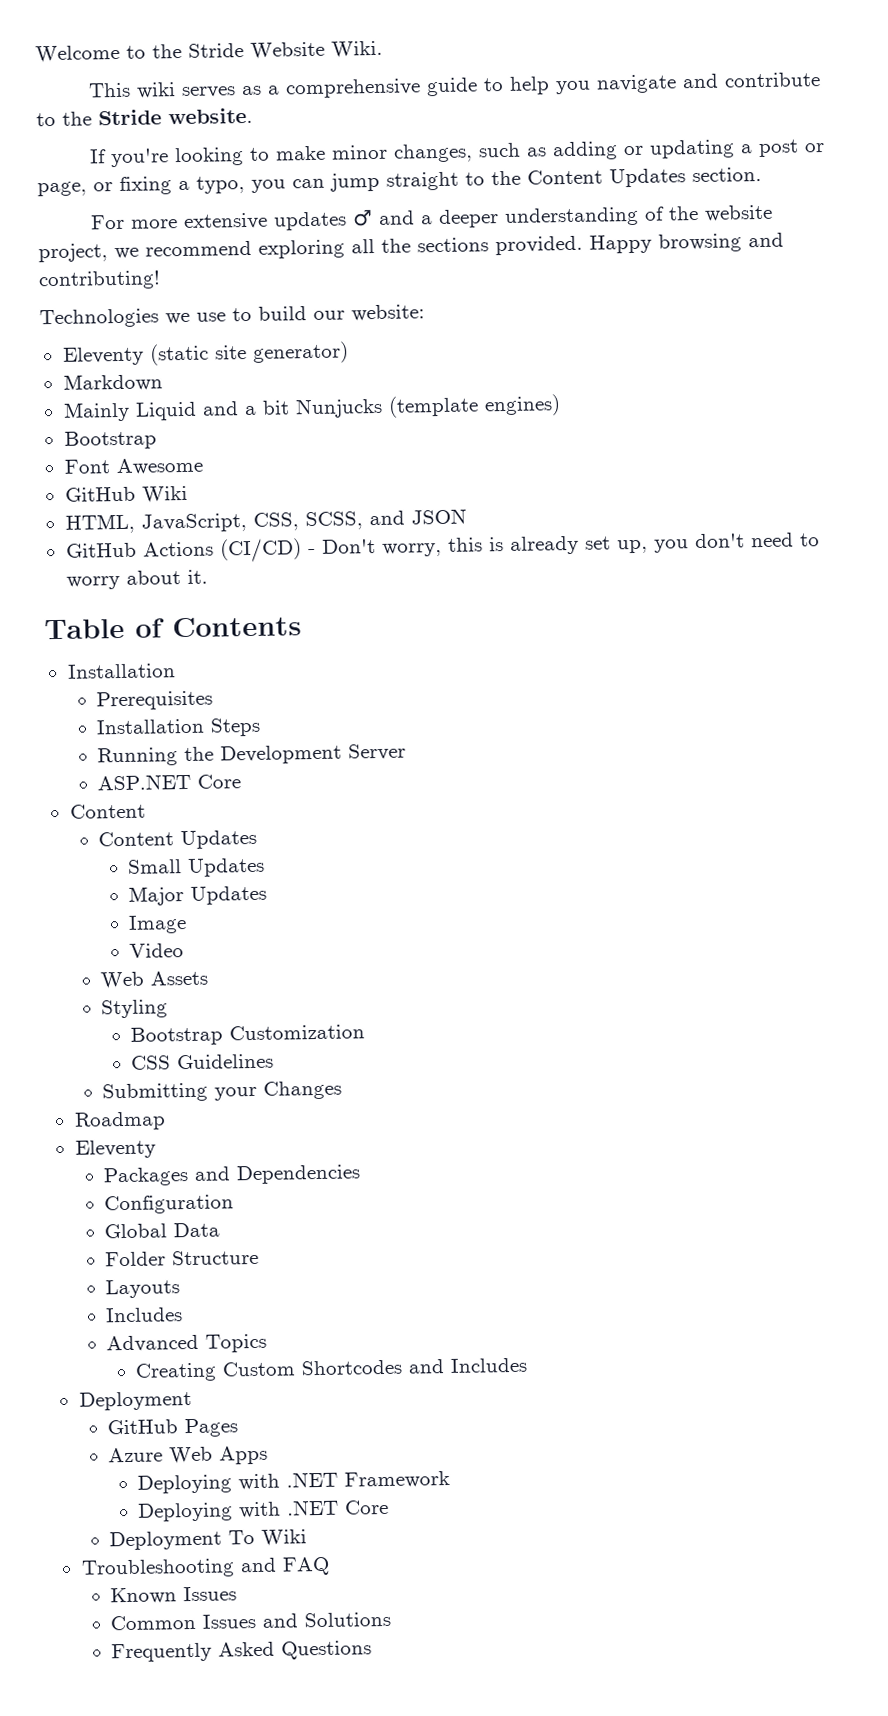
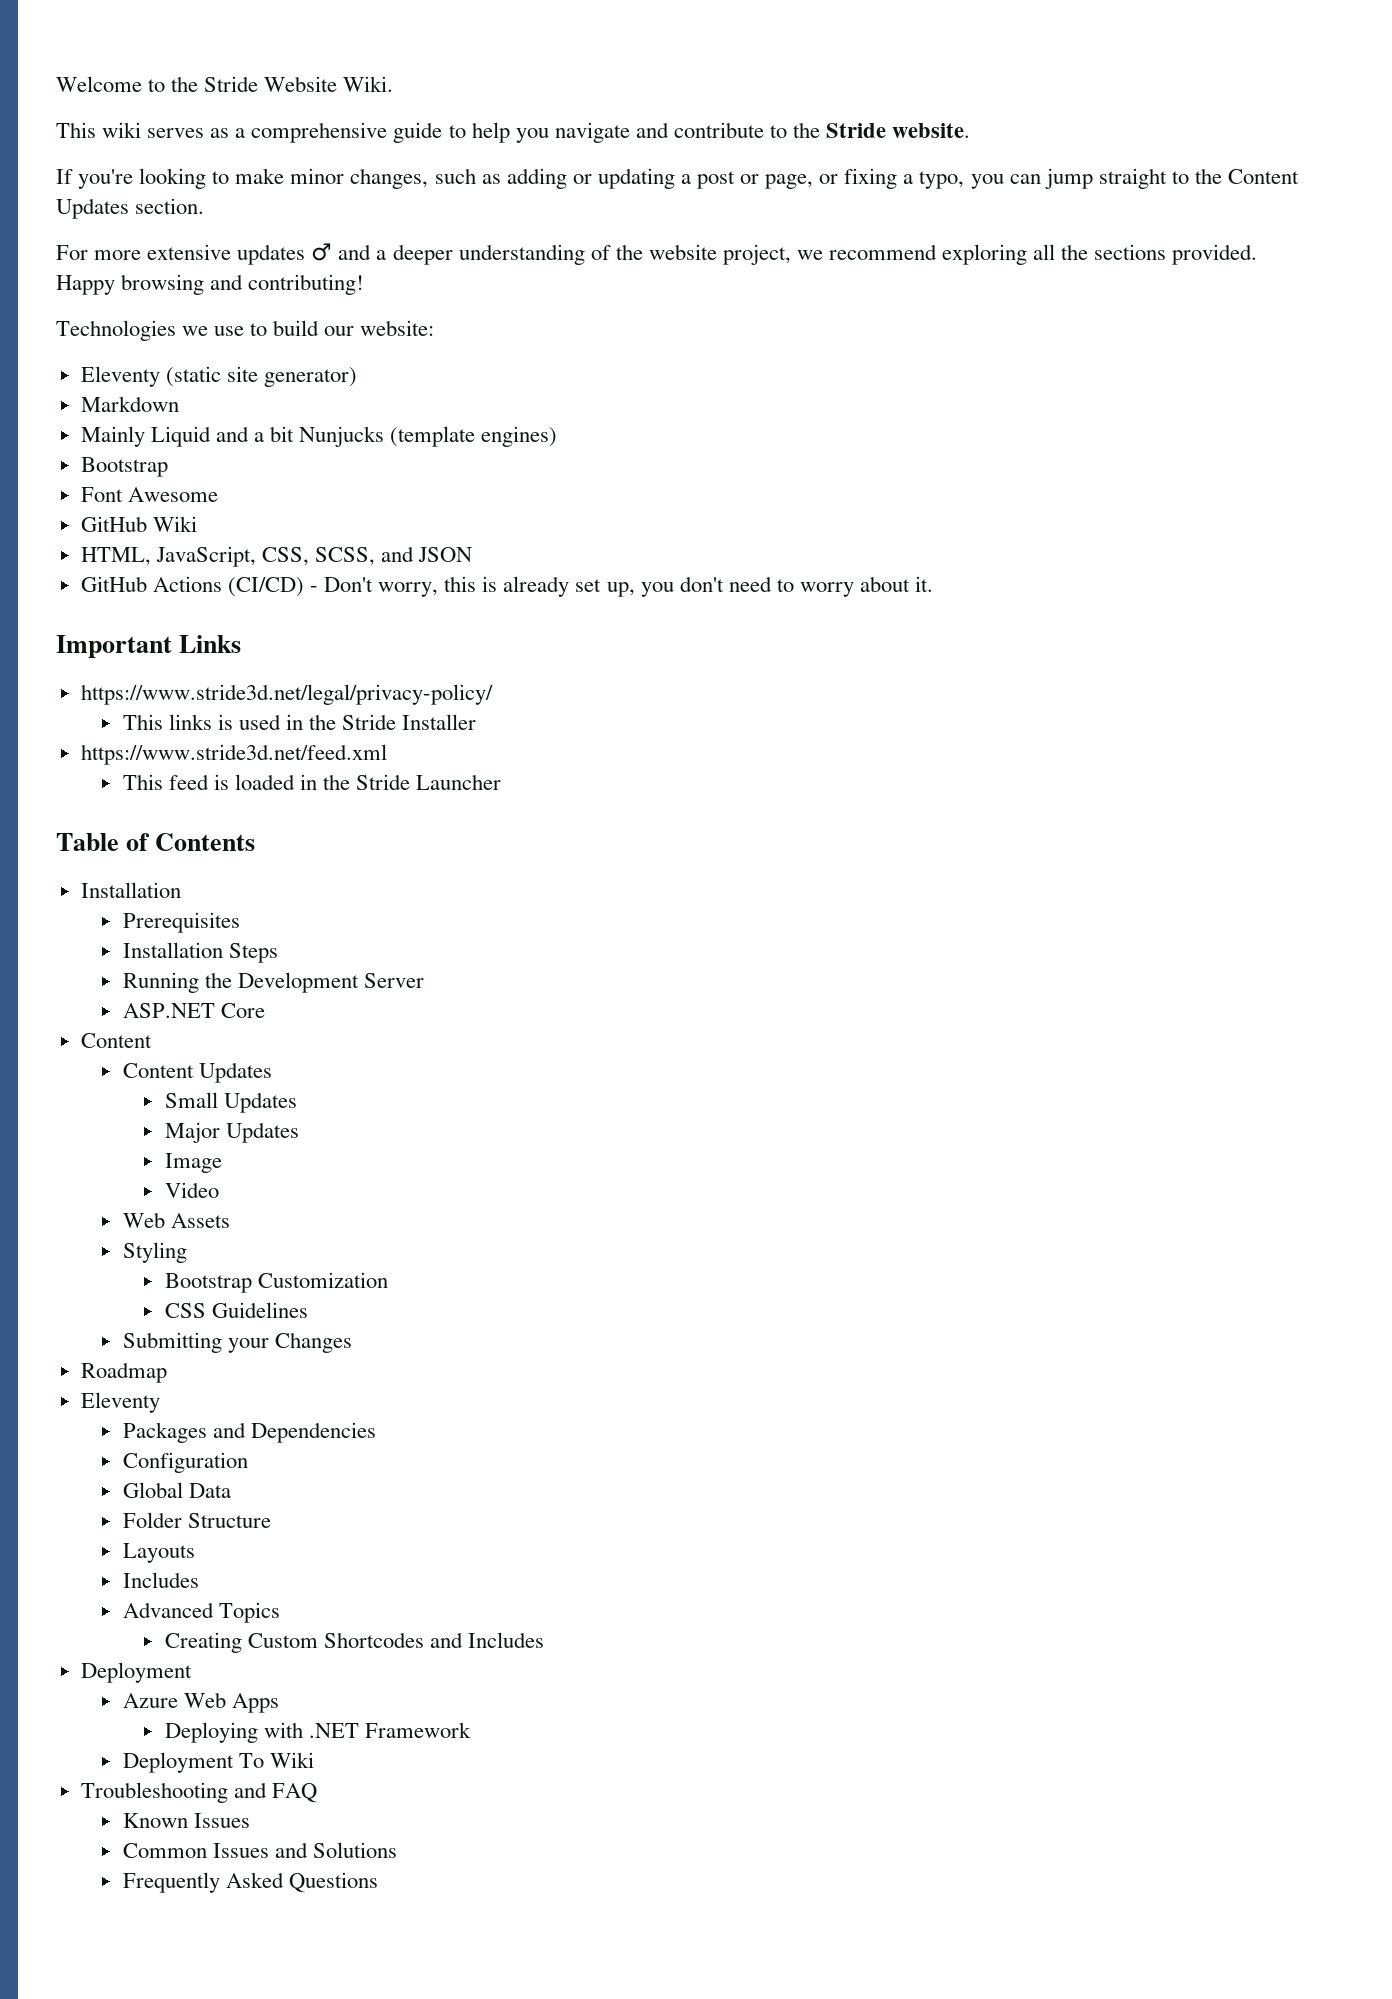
(208, 576) none -> [56,635,242,658] [80,684,493,705] [122,714,477,730] [80,744,387,765] [122,774,502,790] // Important Links // https://www.stride3d.net/legal/privacy-policy/ // This links is used in the Stride Installer // https://www.stride3d.net/feed.xml // This feed is loaded in the Stride Launcher
[107,1418,239,1438] // GitHub Pages -> (192, 1672) none
[137,1499,390,1522] // Deploying with .NET Core -> (471, 1730) none

